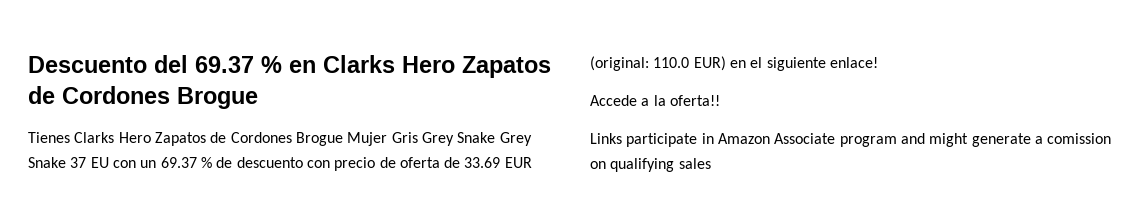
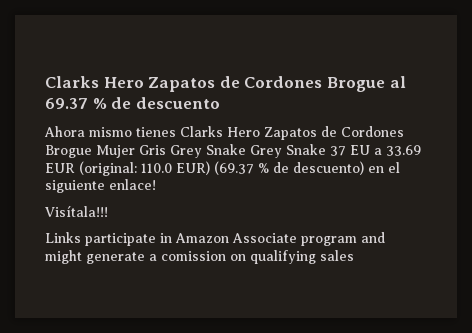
[28,55,551,78] [28,86,258,109] [28,132,70,143] Descuento del 69.37 % en Clarks Hero Zapatos de Cordones Brogue // Tienes -> [45,76,406,92] [45,97,220,109] [44,126,176,137] Clarks Hero Zapatos de Cordones Brogue al 69.37 % de descuento // Ahora mismo tienes
[112,157,461,171] con un 69.37 % de descuento con precio de oferta de -> [374,148,382,155] a
(726, 63) none -> [214,161,364,175] (69.37 % de descuento)
[590,95,720,106] Accede a la oferta!! -> [45,205,108,217] Visítala!!!

